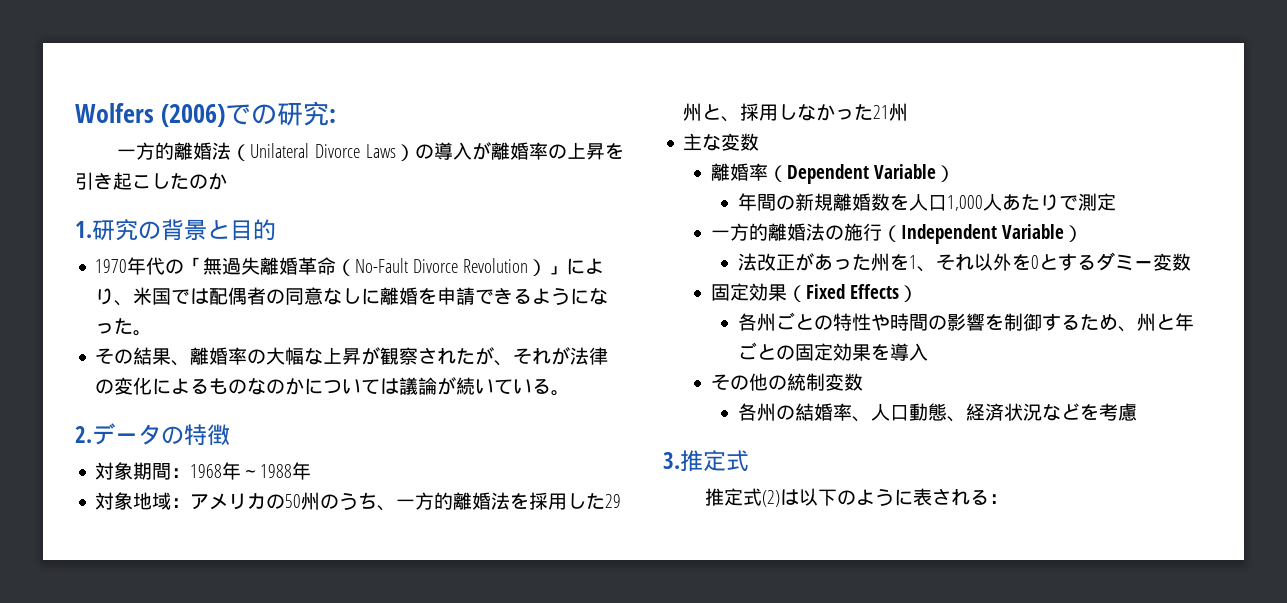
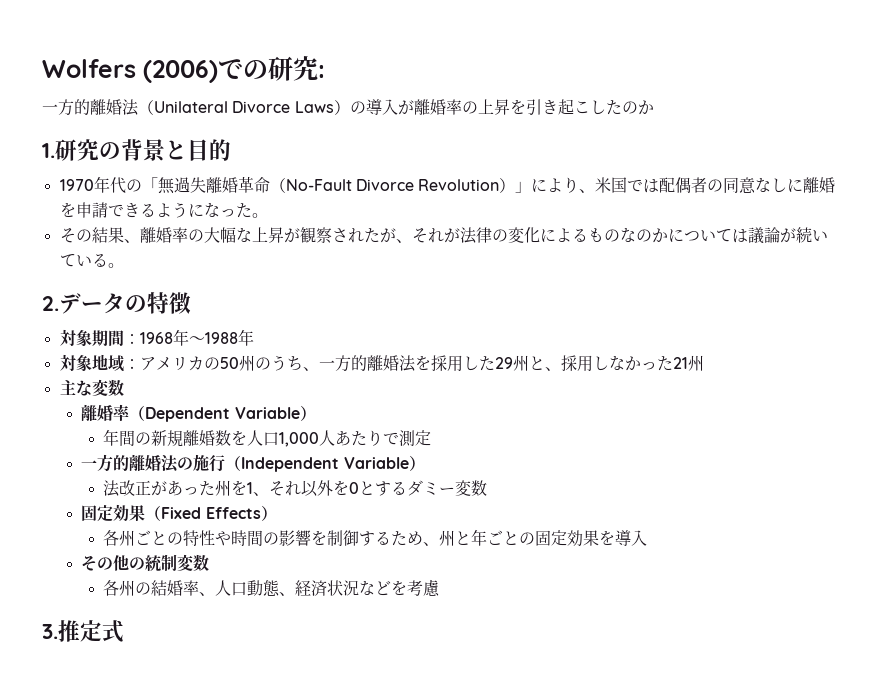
[705,488,1009,507] // 推定式(2)は以下のように表される： -> (124, 631) none

